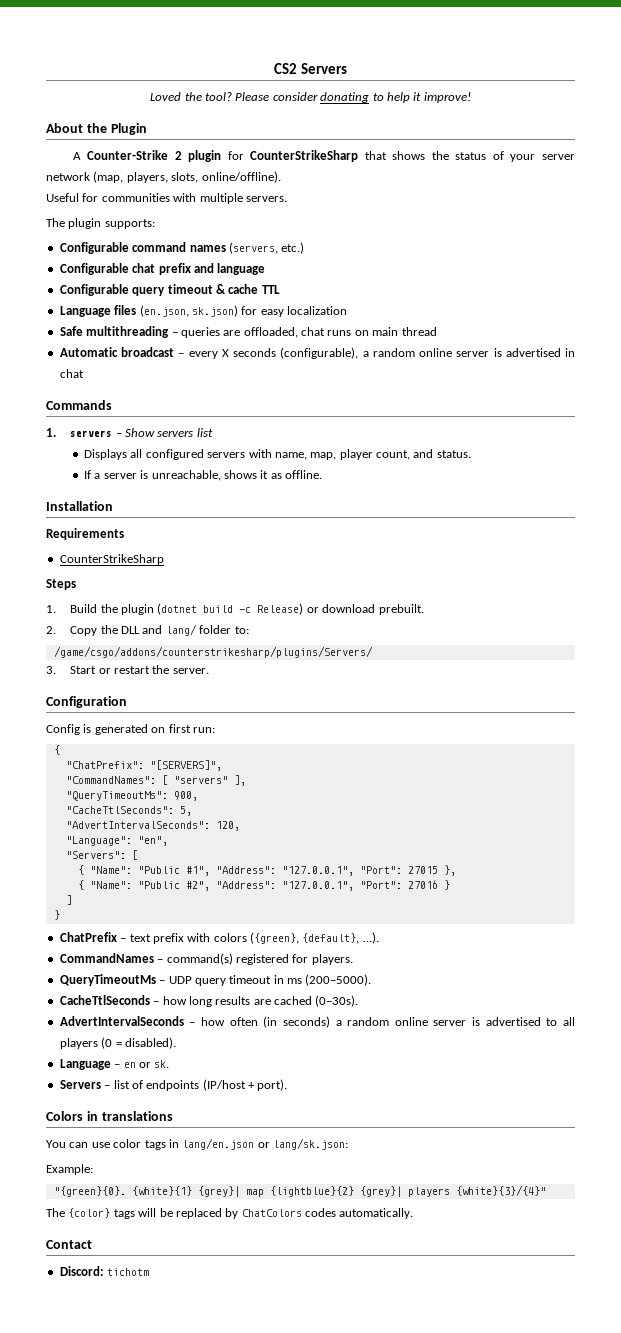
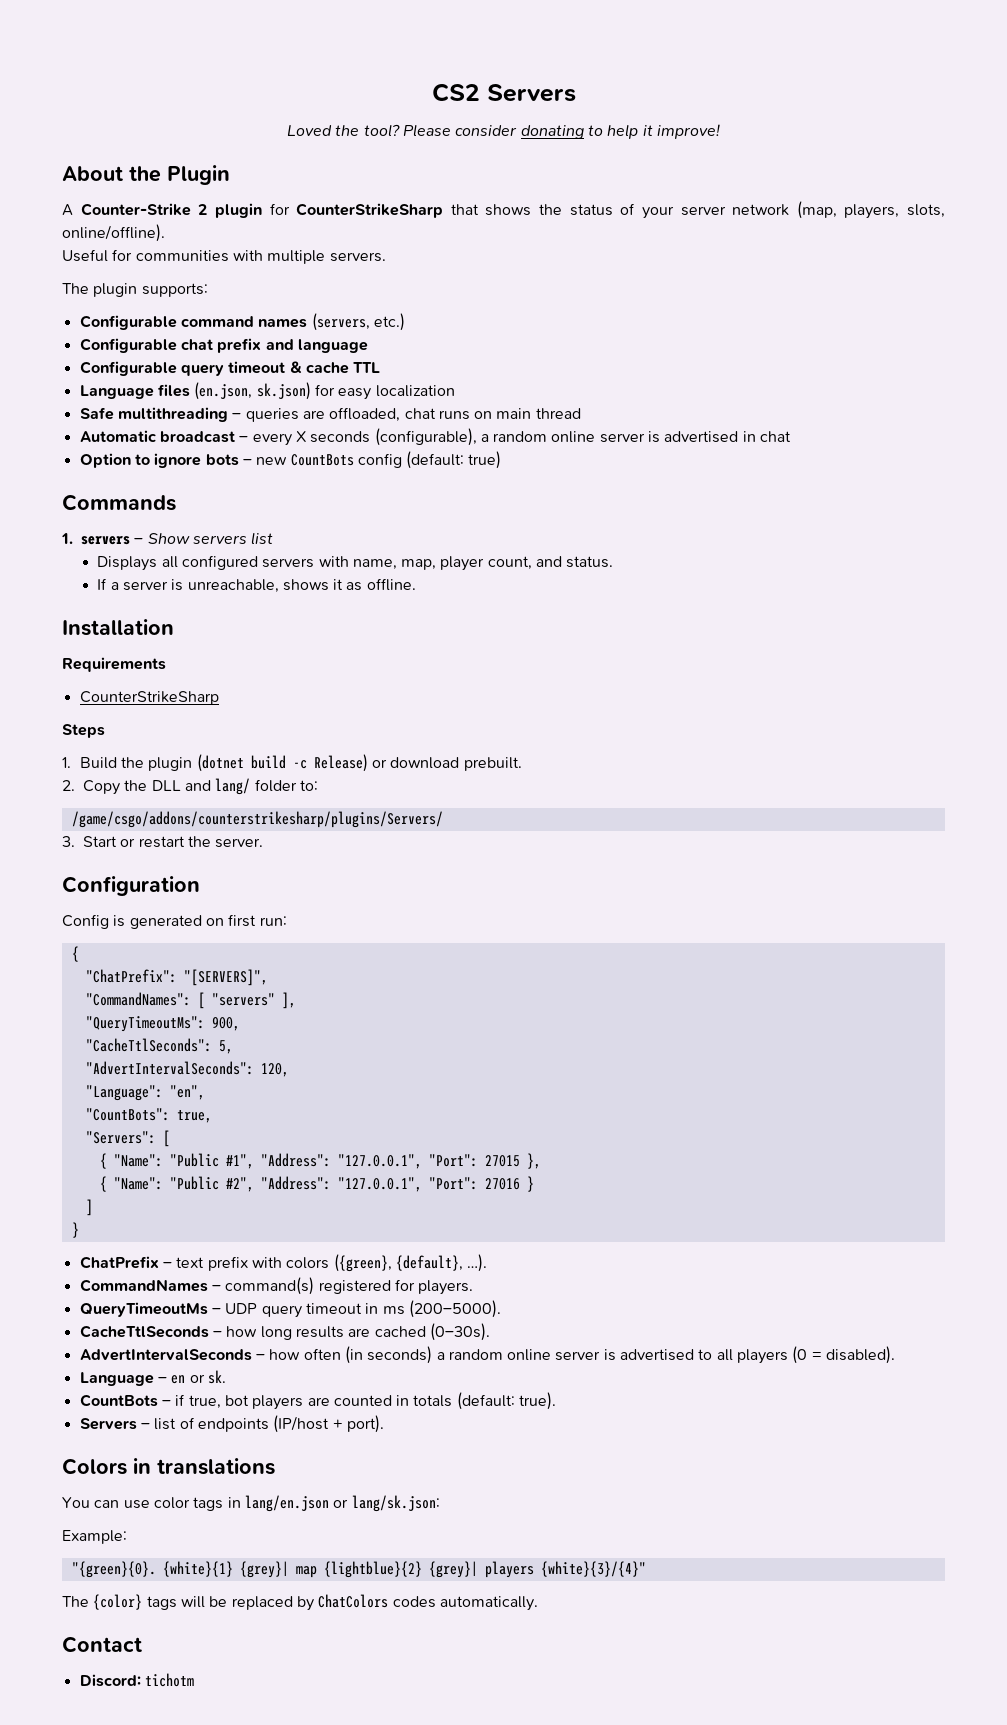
(84, 373) none -> [79,451,502,469] // Option to ignore bots – new CountBots config (default: true)
(168, 841) none -> [85,1108,212,1123] // "CountBots": true,
(170, 1064) none -> [79,1392,557,1410] // CountBots – if true, bot players are counted in totals (default: true).

